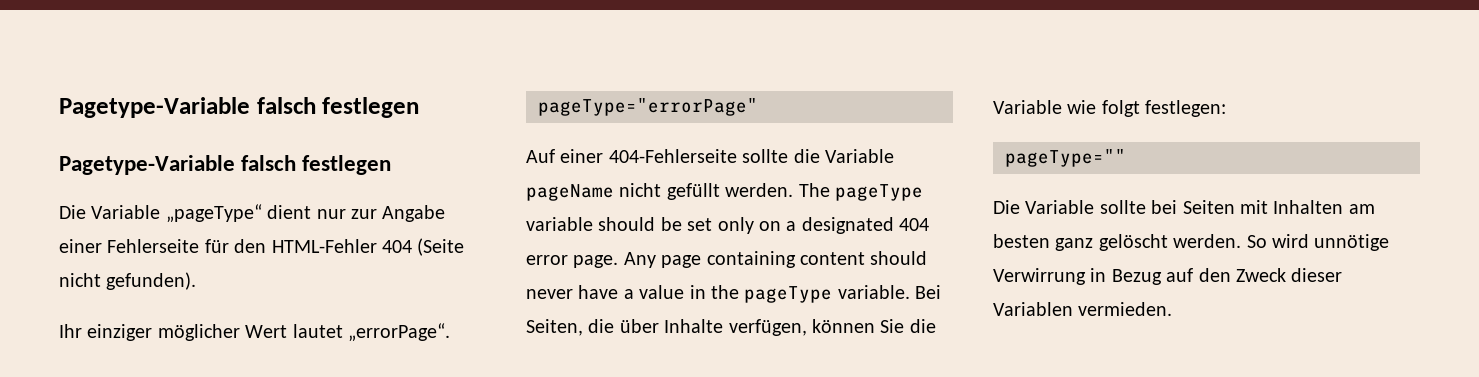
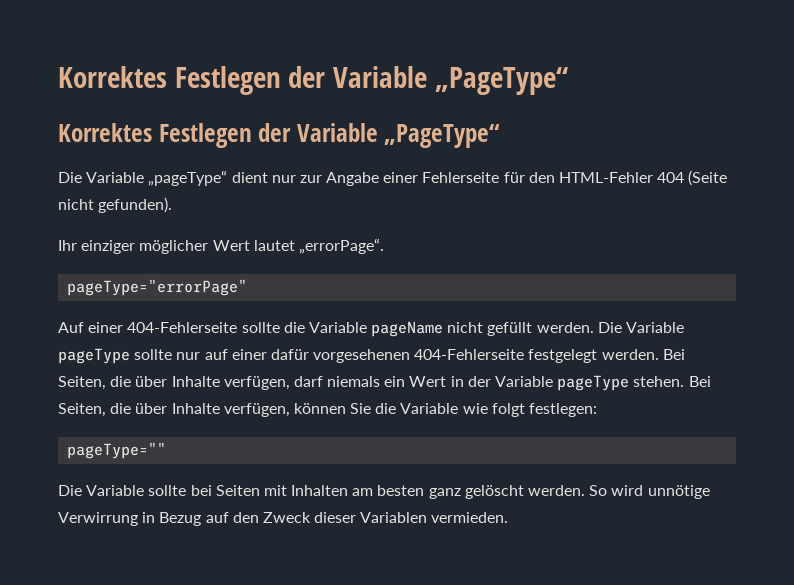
[59,97,420,118] [59,155,392,175] Pagetype-Variable falsch festlegen // Pagetype-Variable falsch festlegen -> [58,66,568,95] [58,123,501,148] Korrektes Festlegen der Variable „PageType“ // Korrektes Festlegen der Variable „PageType“
[798,183,923,201] [526,217,930,234] [526,251,928,268] [526,285,910,303] The pageType variable should be set only on a designated 404 error page. Any page containing content should never have a value in the pageType variable. -> [597,322,685,333] [58,348,685,364] [58,375,685,391] Die Variable pageType sollte nur auf einer dafür vorgesehenen 404-Fehlerseite festgelegt werden. Bei Seiten, die über Inhalte verfügen, darf niemals ein Wert in der Variable pageType stehen.

